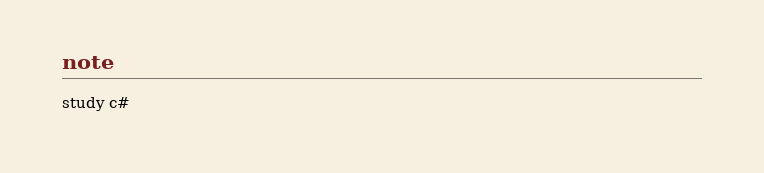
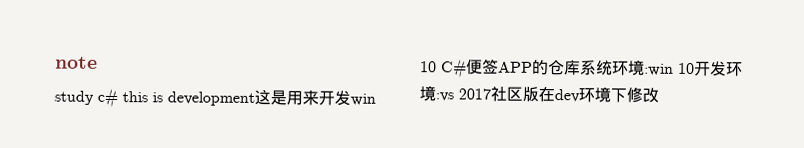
(130, 102) none -> [122,89,376,106] [420,58,743,79] [419,85,659,103] this is development这是用来开发win 10 C#便签APP的仓库系统环境:win 10开发环境:vs 2017社区版在dev环境下修改

